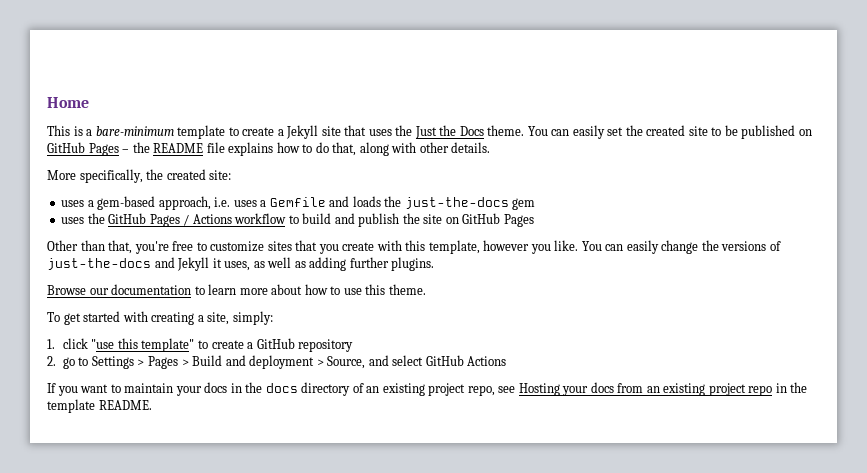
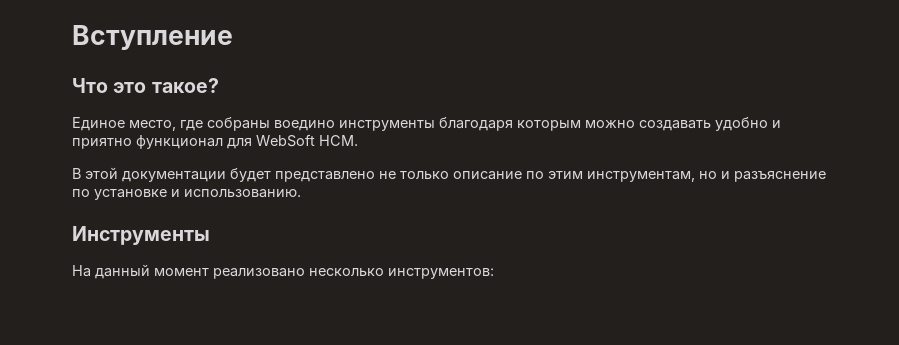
[47,97,89,108] [47,125,812,139] [47,142,491,156] [47,169,232,183] [61,196,536,210] [61,213,534,227] [47,240,781,254] [47,257,435,271] [47,284,426,295] [47,311,273,325] [47,338,354,352] [47,355,507,369] [47,382,808,396] [47,399,152,413] Home // This is a bare-minimum template to create a Jekyll site that uses the Just the Docs theme. You can easily set the created site to be published on GitHub Pages – the README file explains how to do that, along with other details. // More specifically, the created site: // uses a gem-based approach, i.e. uses a Gemfile and loads the just-the-docs gem // uses the GitHub Pages / Actions workflow to build and publish the site on GitHub Pages // Other than that, you're free to customize sites that you create with this template, however you like. You can easily change the versions of just-the-docs and Jekyll it uses, as well as adding further plugins. // Browse our documentation to learn more about how to use this theme. // To get started with creating a site, simply: // 1. click "use this template" to create a GitHub repository // 2. go to Settings > Pages > Build and deployment > Source, and select GitHub Actions // If you want to maintain your docs in the docs directory of an existing project repo, see Hosting your docs from an existing project repo in the template README. -> [72,25,233,51] [72,78,219,93] [72,117,781,131] [72,134,358,149] [72,167,826,182] [72,189,301,200] [72,226,210,245] [72,264,494,279] Вступление // Что это такое? // Единое место, где собраны воедино инструменты благодаря которым можно создавать удобно и приятно функционал для WebSoft HCM. // В этой документации будет представлено не только описание по этим инструментам, но и разъяснение по установке и использованию. // Инструменты // На данный момент реализовано несколько инструментов:

